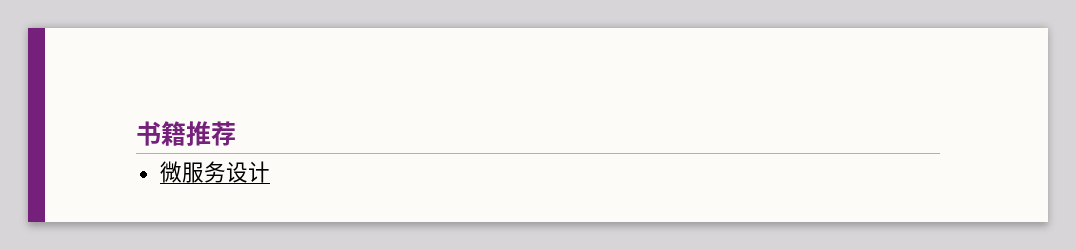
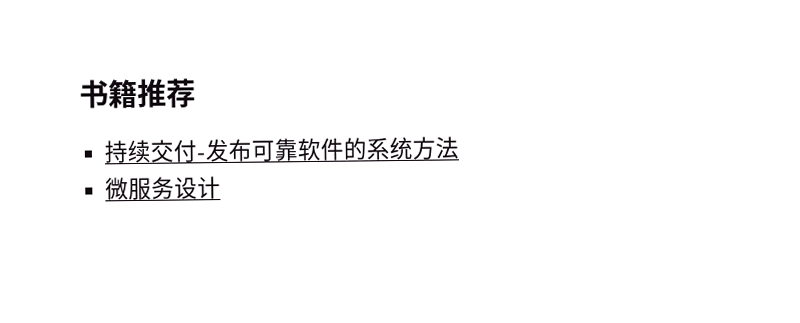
(236, 133) none -> [103,136,459,164] // 持续交付-发布可靠软件的系统方法

